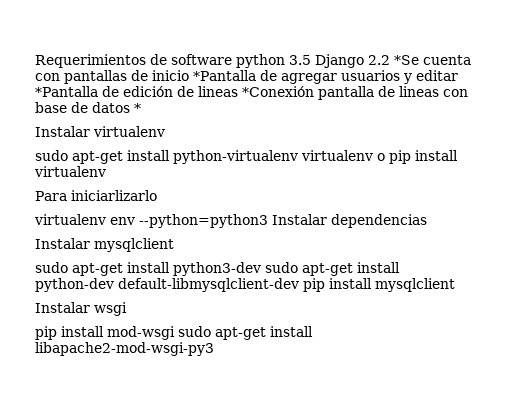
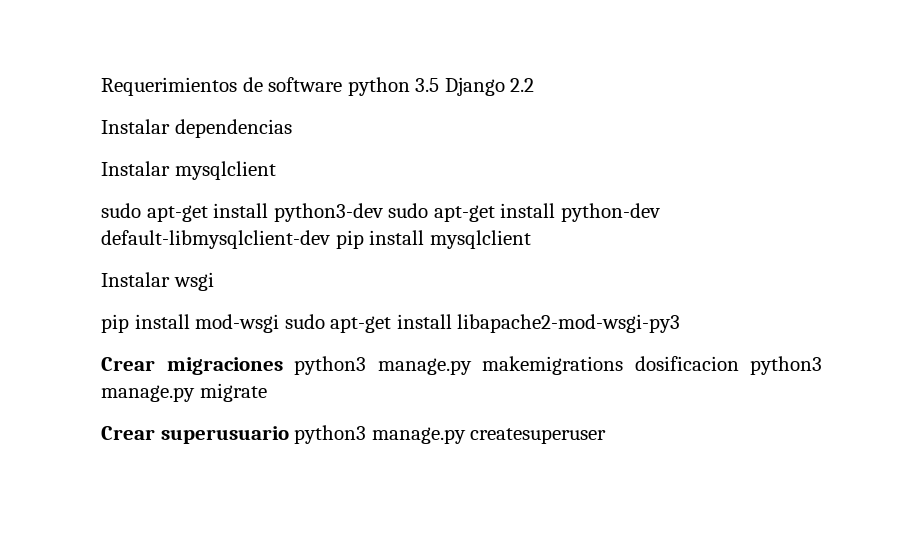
[394,55,471,65] [35,70,458,84] [35,86,468,100] [35,102,141,113] [35,126,165,137] [35,150,458,164] [34,166,106,177] [35,190,157,201] [34,214,268,228] *Se cuenta con pantallas de inicio *Pantalla de agregar usuarios y editar *Pantalla de edición de lineas *Conexión pantalla de lineas con base de datos * // Instalar virtualenv // sudo apt-get install python-virtualenv virtualenv o pip install virtualenv // Para iniciarlizarlo // virtualenv env --python=python3 -> (535, 85) //
(214, 349) none -> [101,356,822,375] [101,383,267,402] [101,425,607,444] // Crear migraciones python3 manage.py makemigrations dosificacion python3 manage.py migrate // Crear superusuario python3 manage.py createsuperuser

